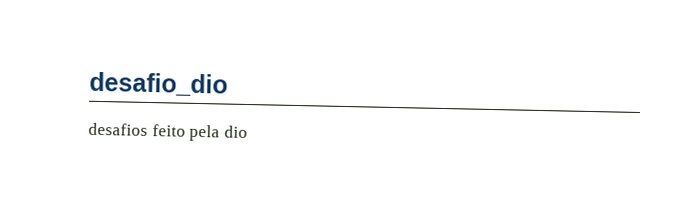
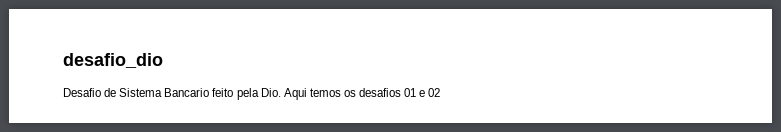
[88,122,248,142] desafios feito pela dio -> [63,88,441,100] Desafio de Sistema Bancario feito pela Dio. Aqui temos os desafios 01 e 02

